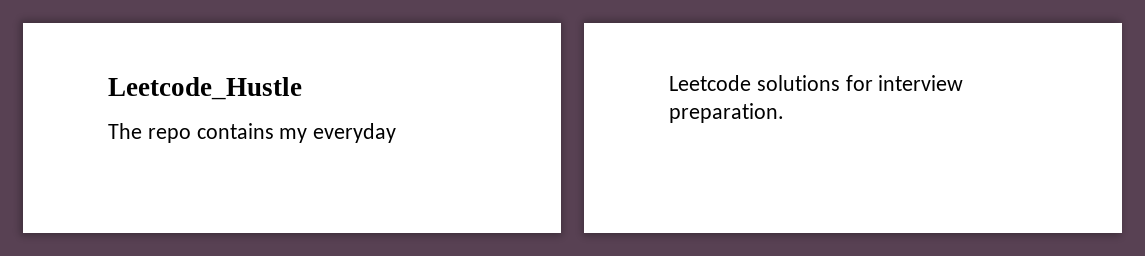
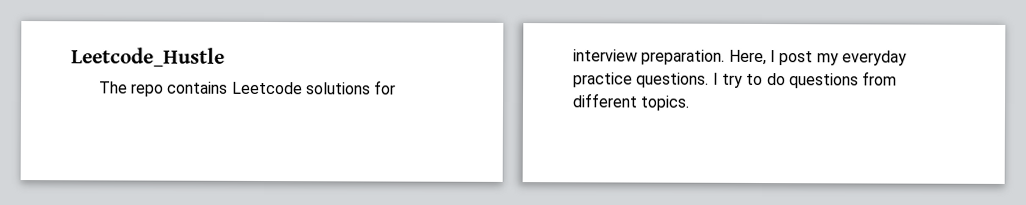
[279,123,397,143] my everyday -> (229, 87) none
(784, 113) none -> [728,49,907,66] [573,71,898,89] [572,93,691,111] Here, I post my everyday practice questions. I try to do questions from different topics.

